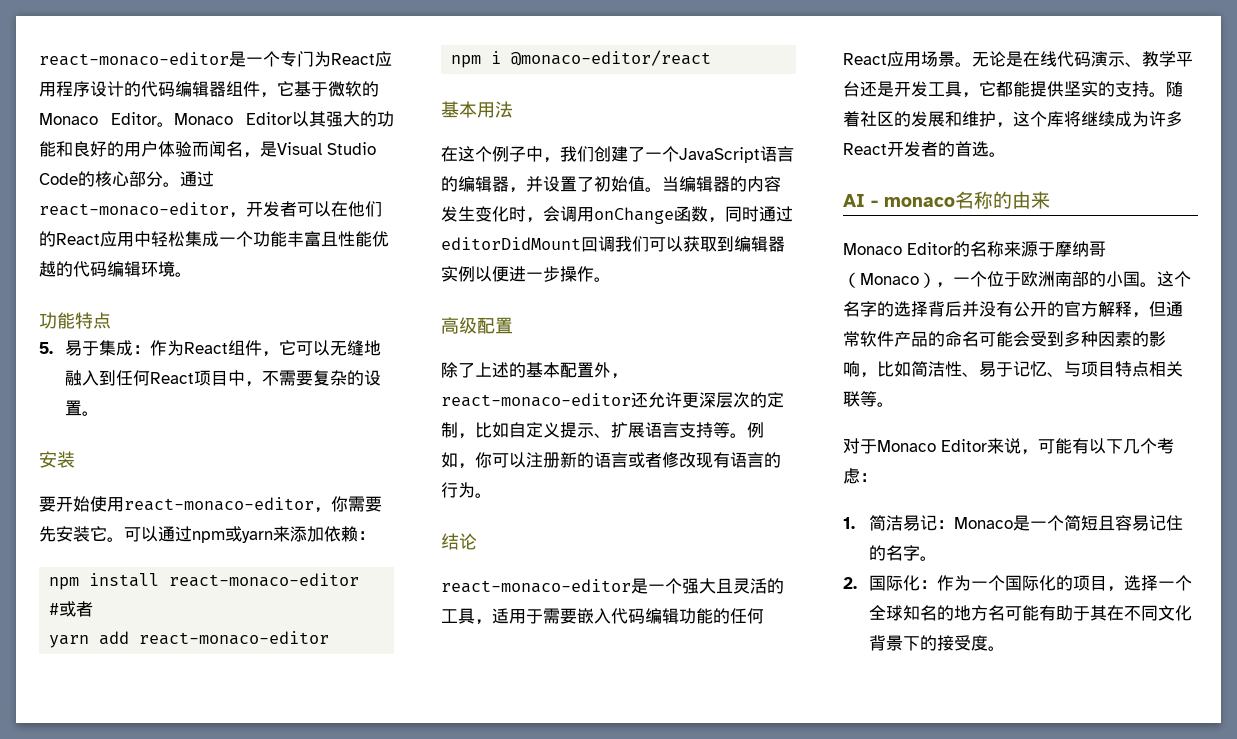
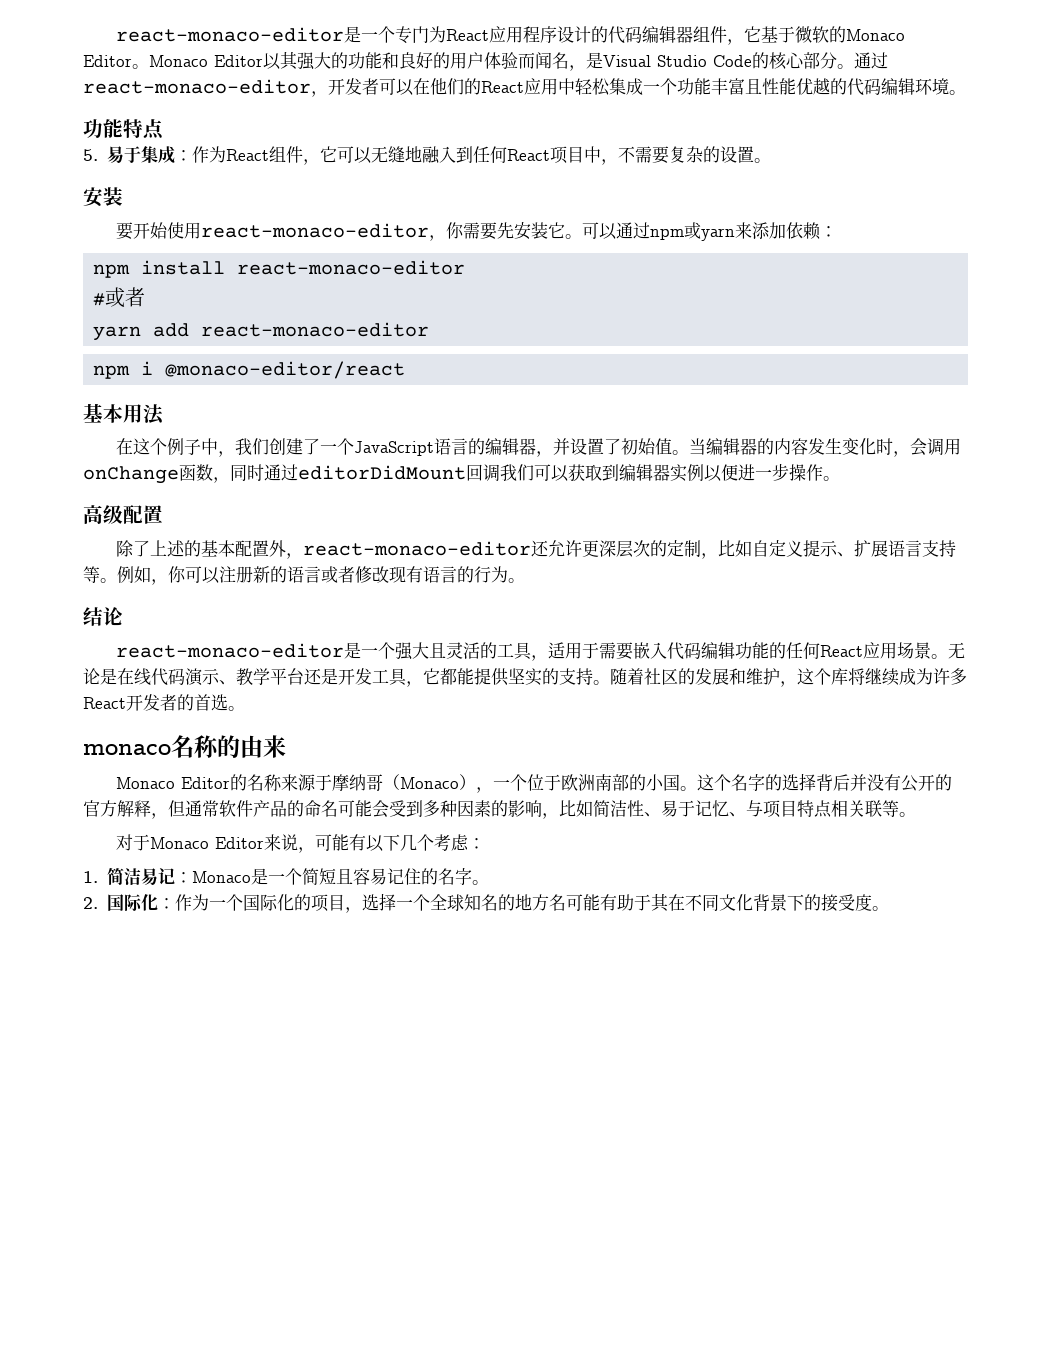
[843,194,878,207] AI - -> (245, 708) none

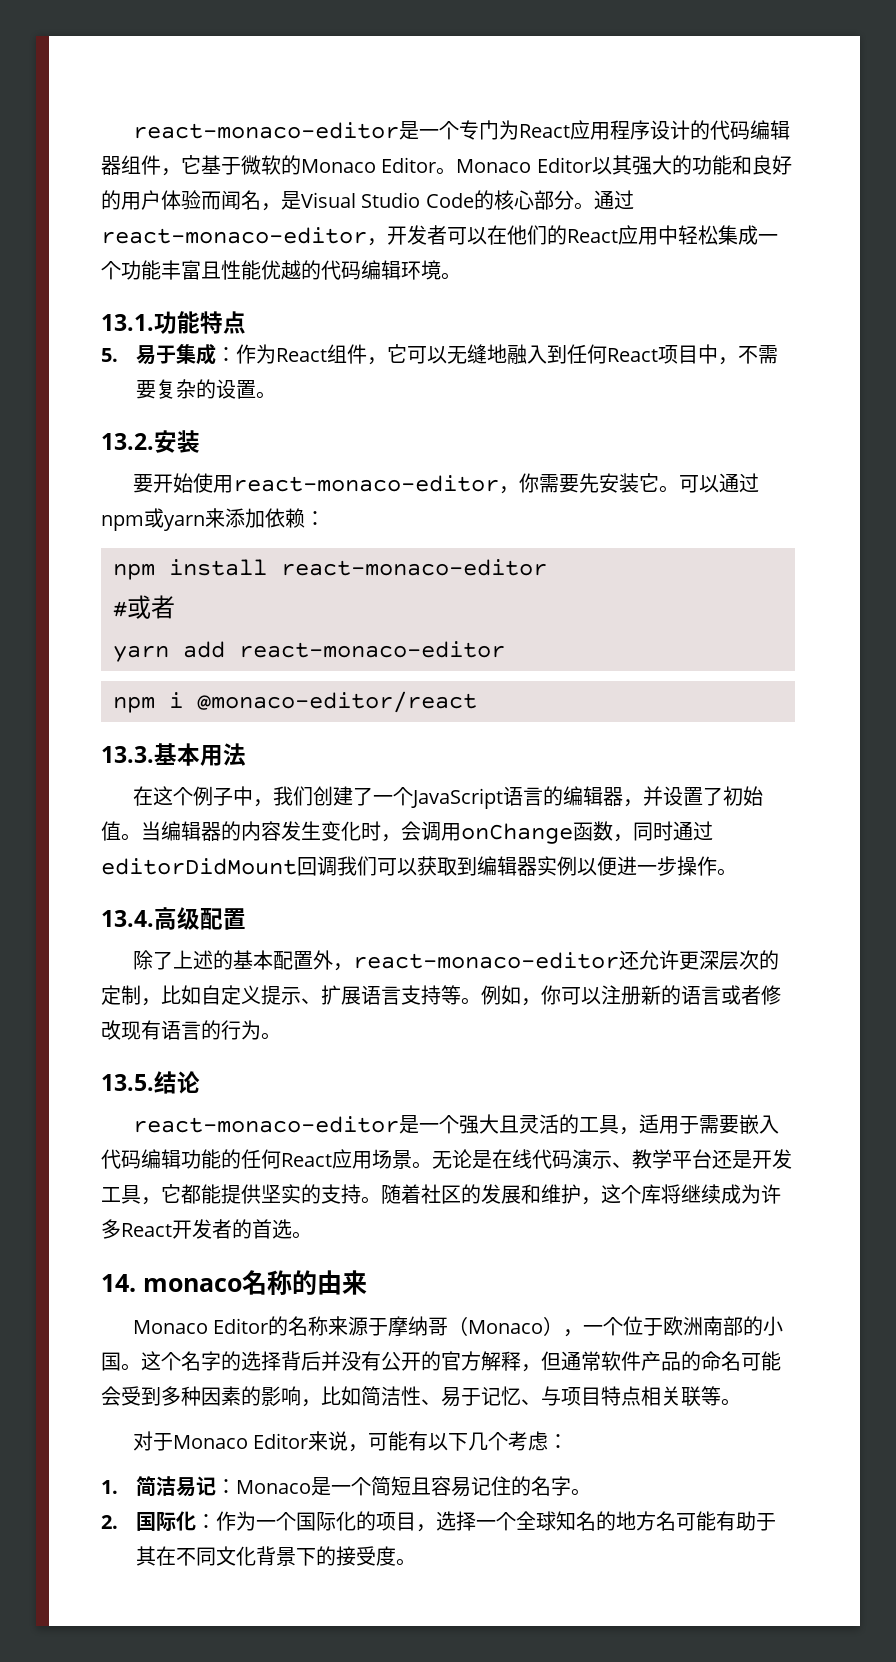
(966, 92) none -> [101,314,154,331] 13.1.
(771, 160) none -> [101,433,154,450] 13.2.
(406, 370) none -> [101,746,154,763] 13.3.
(840, 478) none -> [101,910,154,927] 13.4.
(525, 580) none -> [101,1074,154,1091] 13.5.
(245, 708) none -> [101,1274,136,1292] 14.

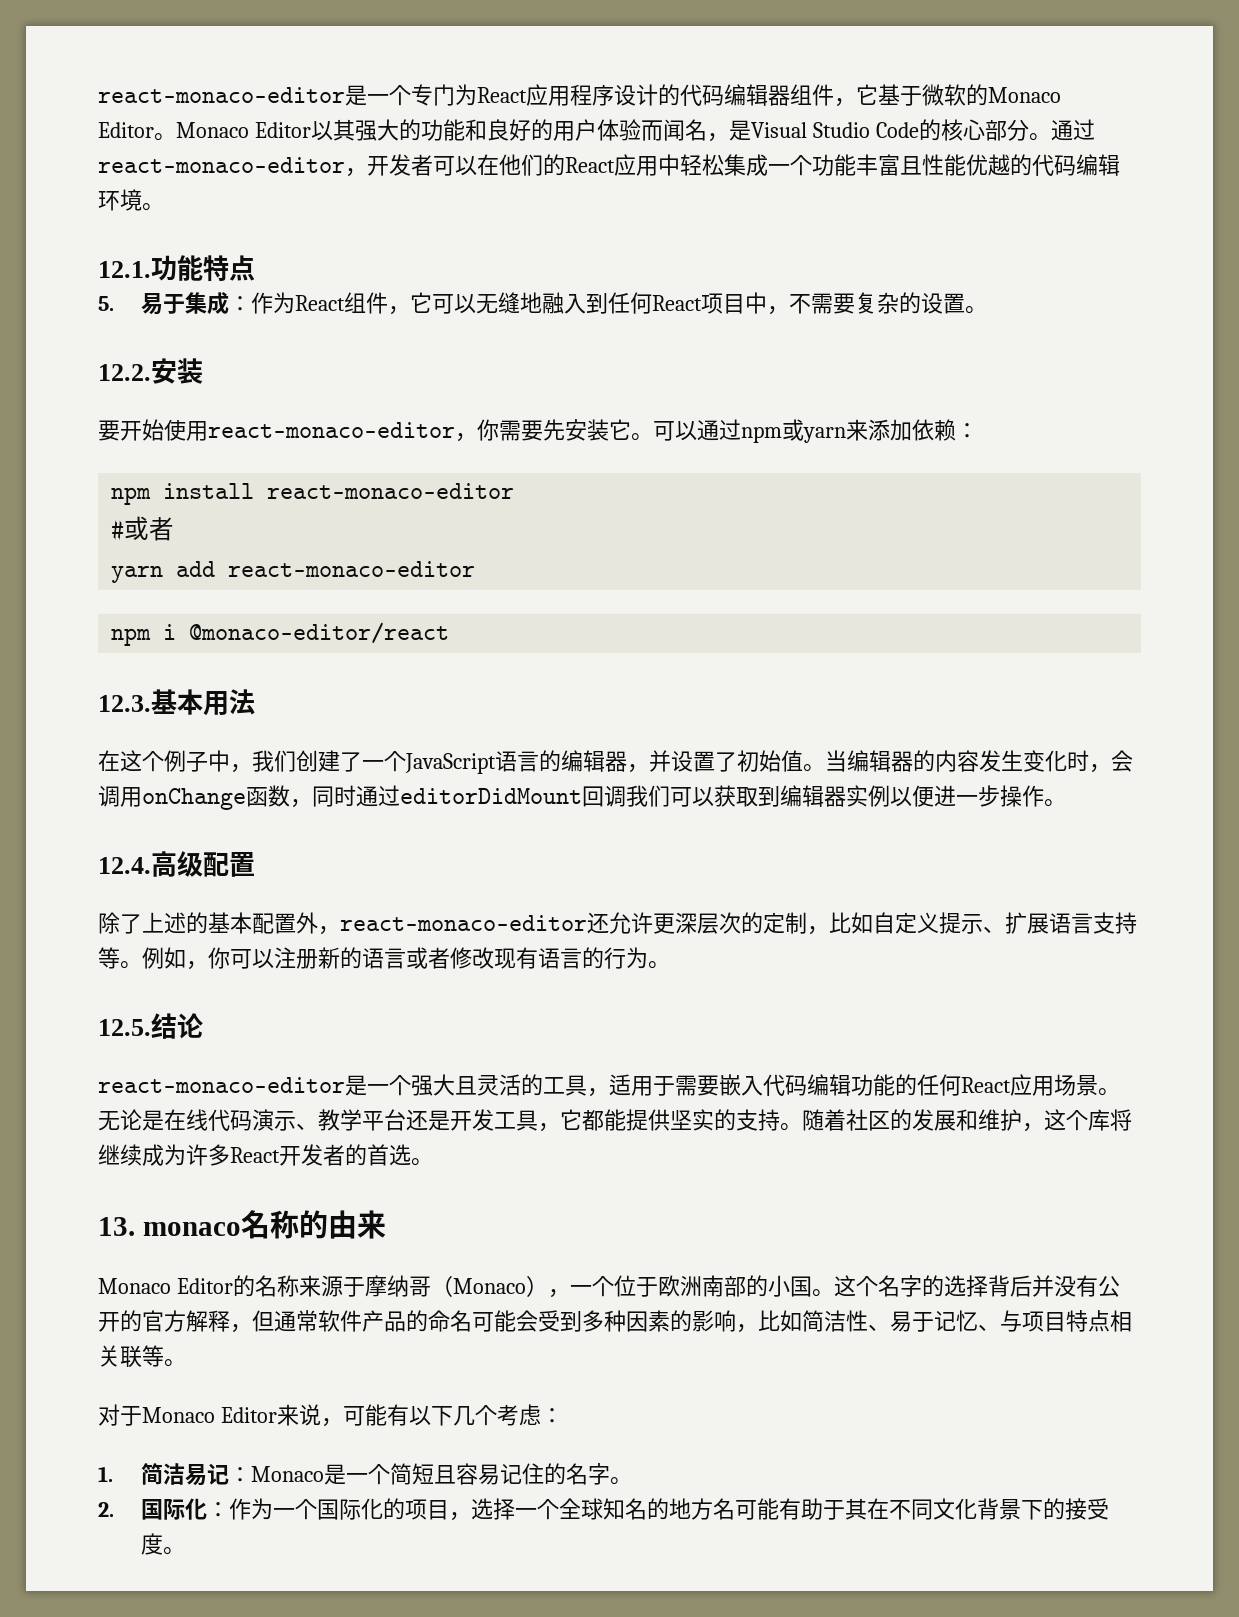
[101,314,154,331] 13.1. -> [98,261,151,278] 12.1.
[101,433,154,450] 13.2. -> [98,364,151,381] 12.2.
[101,746,154,763] 13.3. -> [98,695,151,712] 12.3.
[101,910,154,927] 13.4. -> [98,857,151,874] 12.4.
[101,1074,154,1091] 13.5. -> [98,1019,151,1036] 12.5.
[101,1274,136,1292] 14. -> [98,1217,135,1236] 13.

